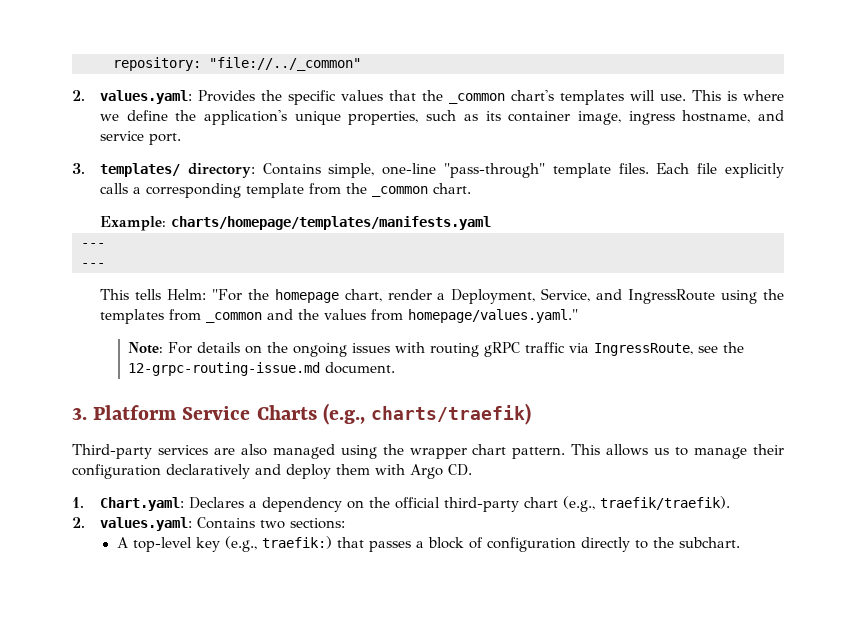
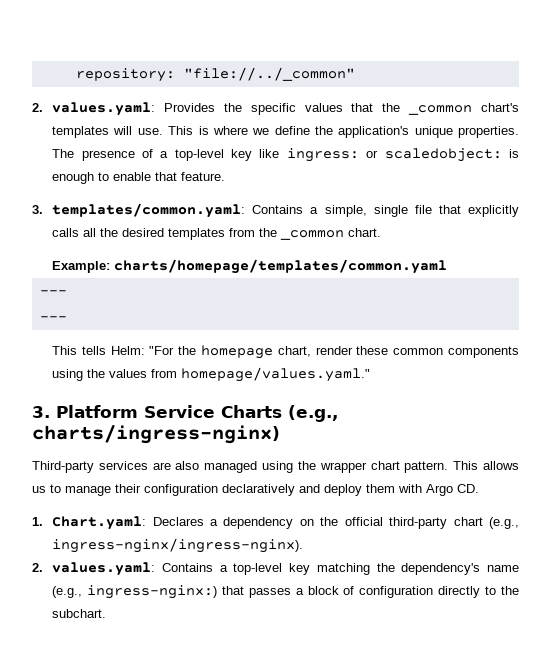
[348,110,785,125] [100,131,182,145] [72,163,784,178] [100,183,305,198] properties, such as its container image, ingress hostname, and service port. // 3. templates/ directory: Contains simple, one-line "pass-through" template files. Each file explicitly calls a corresponding template -> [458,126,519,138] [52,148,520,162] [52,172,226,184] [32,203,520,218] [52,228,226,240] properties. The presence of a top-level key like ingress: or scaledobject: is enough to enable that feature. // 3. templates/common.yaml: Contains a simple, single file that explicitly calls all the desired templates
[171,216,492,230] charts/homepage/templates/manifests.yaml -> [114,259,448,274] charts/homepage/templates/common.yaml
[437,288,784,304] [100,309,579,324] [128,342,745,357] [128,362,396,376] a Deployment, Service, and IngressRoute using the templates from _common and the values from homepage/values.yaml." // Note: For details on the ongoing issues with routing gRPC traffic via IngressRoute, see the 12-grpc-routing-issue.md document. -> [356,346,519,358] [52,367,371,382] these common components using the values from homepage/values.yaml."
[371,403,532,425] charts/traefik) -> [32,425,280,444] charts/ingress-nginx)
[600,496,731,510] traefik/traefik). -> [52,538,304,553] ingress-nginx/ingress-nginx).
[260,518,346,529] [116,536,332,552] two sections: // A top-level key (e.g., traefik:) -> [219,563,520,575] [52,585,218,599] a top-level key matching the dependency's name (e.g., ingress-nginx:)

